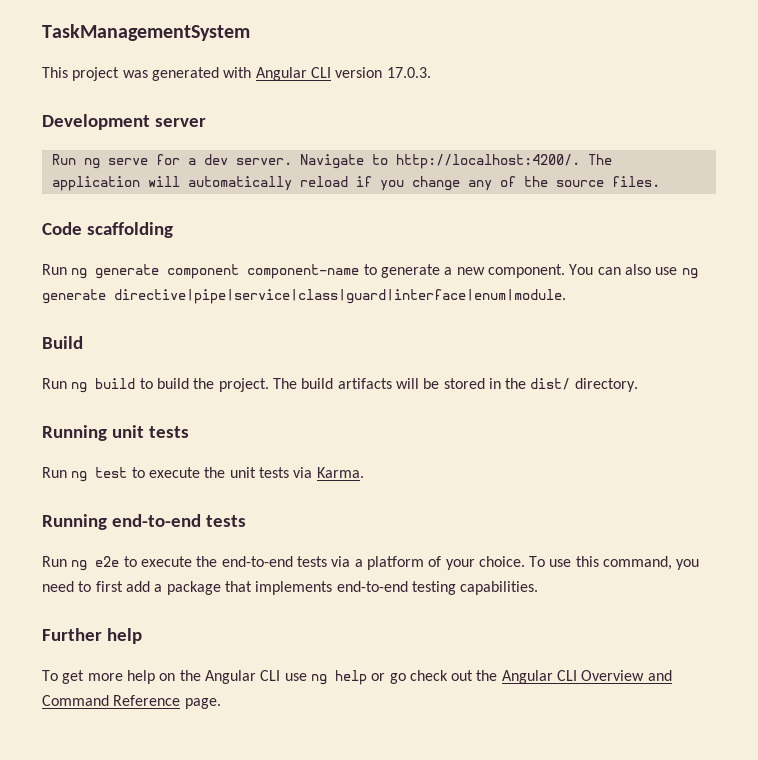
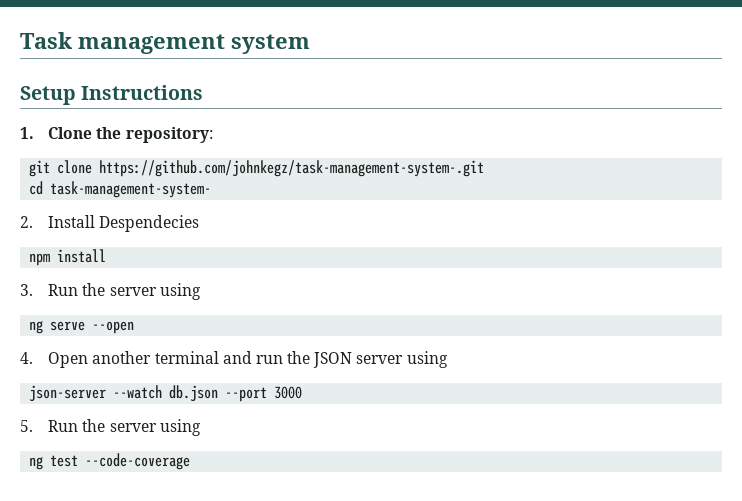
[42,24,250,41] [42,67,431,81] [42,114,206,130] [51,154,76,165] TaskManagementSystem // This project was generated with Angular CLI version 17.0.3. // Development server // Run -> [20,32,310,54] [20,85,204,105] [20,127,213,143] [29,160,485,177] [29,181,212,198] [20,215,200,232] [29,249,107,266] [20,283,201,300] Task management system // Setup Instructions // 1. Clone the repository: // git clone https://github.com/johnkegz/task-management-system-.git // cd task-management-system- // 2. Install Despendecies // npm install // 3. Run the server using //
[155,154,612,169] [51,176,660,191] [42,222,173,238] [42,264,698,279] [42,289,566,304] [42,336,83,349] [42,378,638,393] [42,425,189,441] [42,467,364,482] [42,514,246,530] [42,556,700,571] [42,581,539,595] [42,628,142,644] [42,670,672,685] [42,695,221,709] for a dev server. Navigate to http://localhost:4200/. The application will automatically reload if you change any of the source files. // Code scaffolding // Run ng generate component component-name to generate a new component. You can also use ng generate directive|pipe|service|class|guard|interface|enum|module. // Build // Run ng build to build the project. The build artifacts will be stored in the dist/ directory. // Running unit tests // Run ng test to execute the unit tests via Karma. // Running end-to-end tests // Run ng e2e to execute the end-to-end tests via a platform of your choice. To use this command, you need to first add a package that implements end-to-end testing capabilities. // Further help // To get more help on the Angular CLI use ng help or go check out the Angular CLI Overview and Command Reference page. -> [92,321,135,334] [20,351,448,368] [29,385,303,402] [20,419,201,436] [29,453,191,470] --open // 4. Open another terminal and run the JSON server using // json-server --watch db.json --port 3000 // 5. Run the server using // ng test --code-coverage

